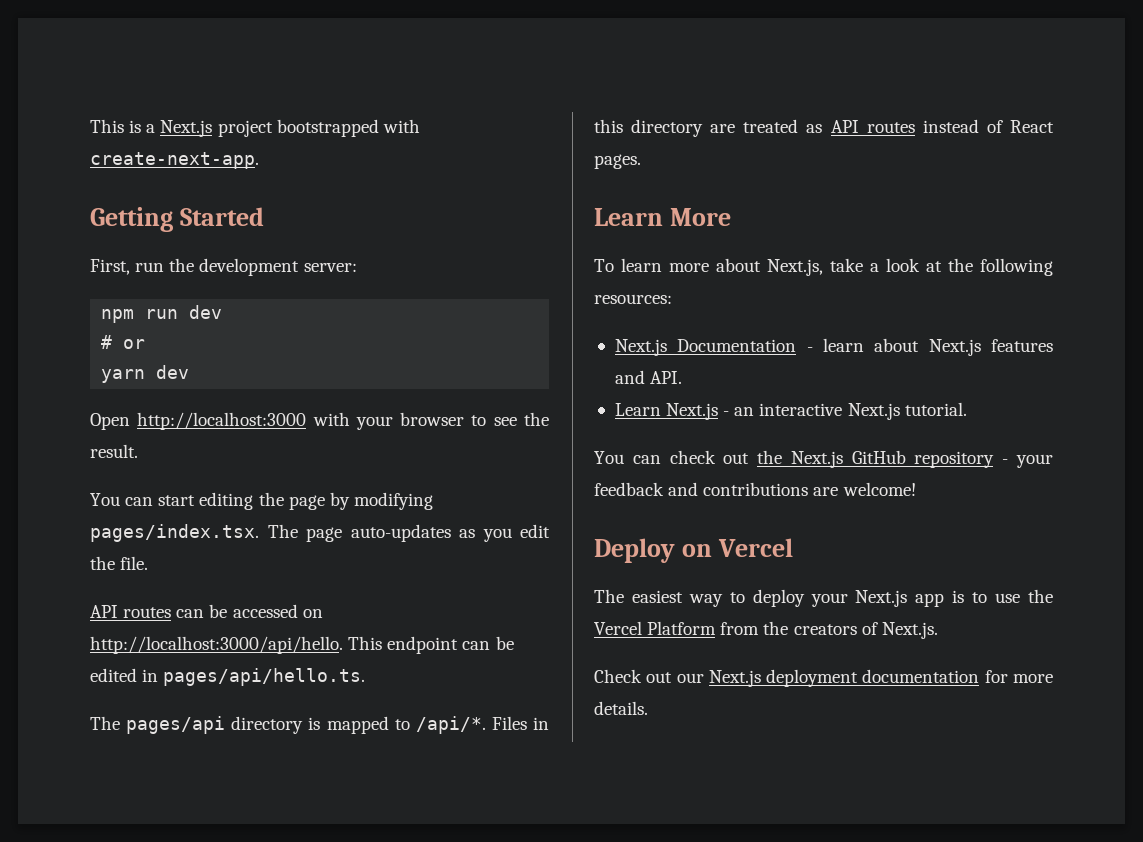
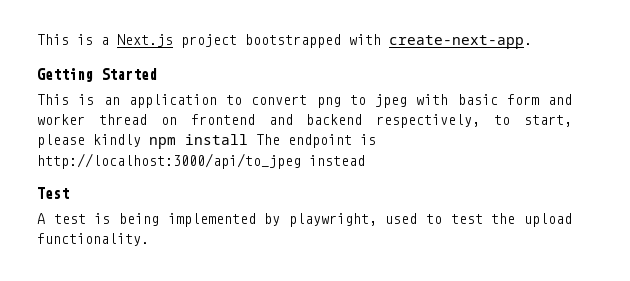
[90,258,357,276] [101,305,223,323] [101,335,146,349] [101,365,190,383] [90,412,549,430] [90,444,138,458] [90,492,433,510] [90,524,550,542] [90,556,149,570] [90,604,323,618] [90,636,514,654] [90,668,366,686] [90,716,549,734] [594,119,1054,137] [594,154,641,169] [594,208,731,226] [594,258,1053,276] [594,294,672,304] [614,338,1053,356] [614,370,683,384] [614,402,967,420] [594,450,1053,468] [594,482,916,496] [594,538,793,563] [594,589,1053,607] [594,621,938,639] [594,669,1053,687] [594,701,648,715] First, run the development server: // npm run dev // # or // yarn dev // Open http://localhost:3000 with your browser to see the result. // You can start editing the page by modifying pages/index.tsx. The page auto-updates as you edit the file. // API routes can be accessed on http://localhost:3000/api/hello. This endpoint can be edited in pages/api/hello.ts. // The pages/api directory is mapped to /api/*. Files in this directory are treated as API routes instead of React pages. // Learn More // To learn more about Next.js, take a look at the following resources: // Next.js Documentation - learn about Next.js features and API. // Learn Next.js - an interactive Next.js tutorial. // You can check out the Next.js GitHub repository - your feedback and contributions are welcome! // Deploy on Vercel // The easiest way to deploy your Next.js app is to use the Vercel Platform from the creators of Next.js. // Check out our Next.js deployment documentation for more details. -> [37,94,572,108] [37,114,572,128] [37,134,376,149] [37,153,365,169] [37,187,69,199] [37,213,572,227] [37,233,149,246] This is an application to convert png to jpeg with basic form and worker thread on frontend and backend respectively, to start, please kindly npm install The endpoint is http://localhost:3000/api/to_jpeg instead // Test // A test is being implemented by playwright, used to test the upload functionality.

